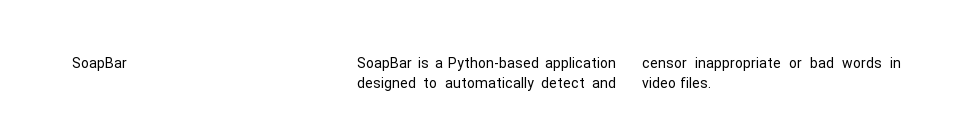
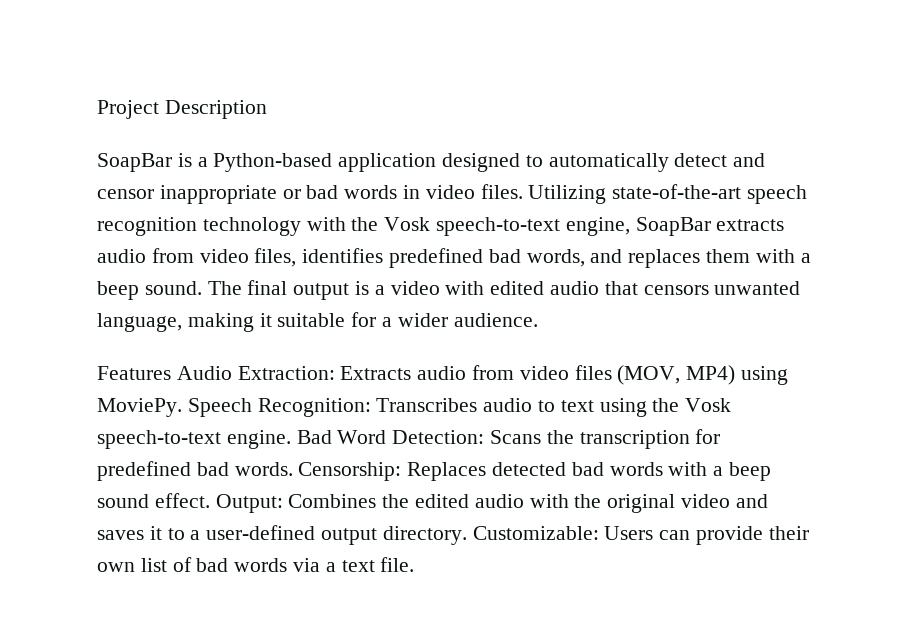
[72,57,127,71] SoapBar -> [97,100,267,119] Project Description
(711, 82) none -> [528,184,808,204] [97,217,785,236] [97,248,811,268] [97,280,801,300] [97,312,538,332] [97,365,789,385] [97,398,732,417] [97,429,721,449] [97,461,772,481] [97,493,768,513] [97,525,809,545] [97,557,415,572] Utilizing state-of-the-art speech recognition technology with the Vosk speech-to-text engine, SoapBar extracts audio from video files, identifies predefined bad words, and replaces them with a beep sound. The final output is a video with edited audio that censors unwanted language, making it suitable for a wider audience. // Features Audio Extraction: Extracts audio from video files (MOV, MP4) using MoviePy. Speech Recognition: Transcribes audio to text using the Vosk speech-to-text engine. Bad Word Detection: Scans the transcription for predefined bad words. Censorship: Replaces detected bad words with a beep sound effect. Output: Combines the edited audio with the original video and saves it to a user-defined output directory. Customizable: Users can provide their own list of bad words via a text file.

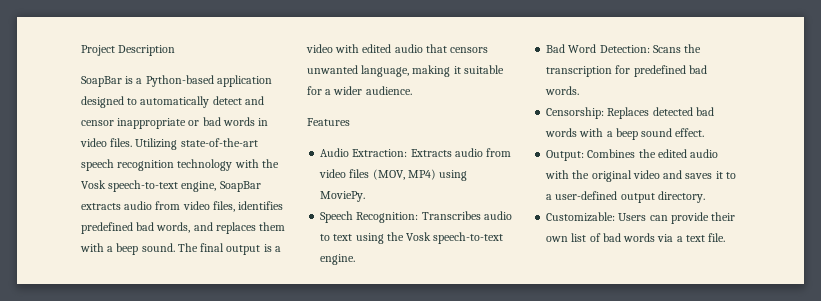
(171, 373) none -> (350, 122) //
(182, 407) none -> (366, 196) //
(291, 439) none -> (356, 259) //
(293, 469) none -> (580, 90) //
(210, 500) none -> (705, 132) //
(467, 535) none -> (705, 197) //

